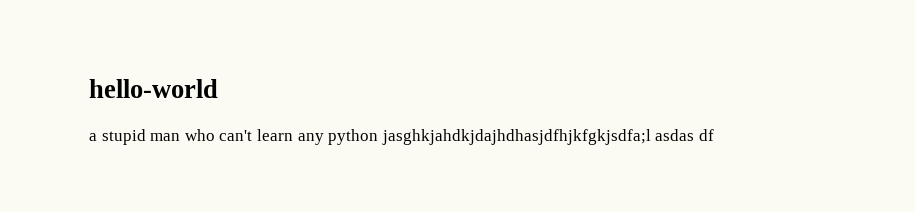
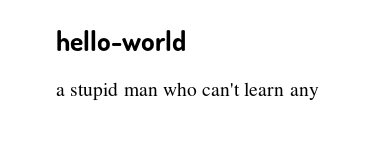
[328,129,714,145] python jasghkjahdkjdajhdhasjdfhjkfgkjsdfa;l asdas df -> (319, 93) none

